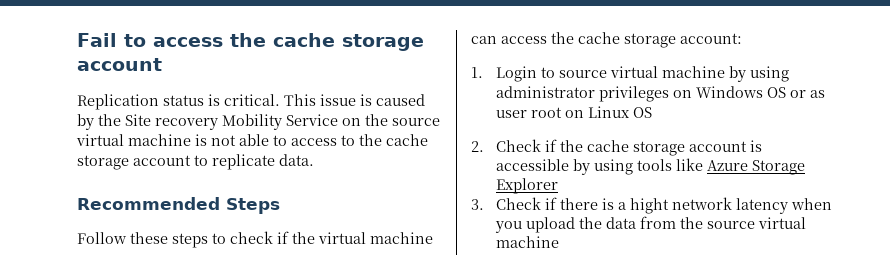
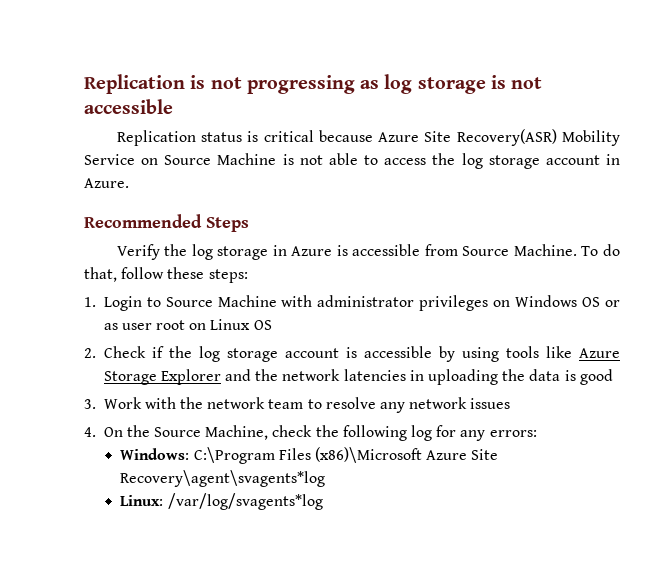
[77,33,424,51] [77,58,162,71] [77,94,425,110] [77,114,440,130] [76,134,191,146] Fail to access the cache storage account // Replication status is critical. This issue is caused by the Site recovery Mobility Service on the source virtual machine -> [84,74,543,94] [84,99,173,114] [116,129,620,146] [84,153,277,165] Replication is not progressing as log storage is not accessible // Replication status is critical because Azure Site Recovery(ASR) Mobility Service on Source Machine
[341,134,428,146] [77,154,314,170] [77,197,280,214] [77,231,433,248] [471,32,742,48] [471,66,789,82] to the cache storage account to replicate data. // Recommended Steps // Follow these steps to check if the virtual machine can access the cache storage account: // 1. Login to source virtual machine by using -> [432,153,620,169] [84,178,129,188] [84,214,249,232] [116,244,620,260] [84,267,248,283] [84,295,313,311] the log storage account in Azure. // Recommended Steps // Verify the log storage in Azure is accessible from Source Machine. To do that, follow these steps: // 1. Login to Source Machine with
[586,140,629,152] cache -> [198,346,220,362] log
[471,197,832,214] [494,216,806,233] [495,236,559,248] // 3. Check if there is a hight network latency when you upload the data from the source virtual machine -> [225,369,613,385] [84,397,511,413] [84,425,537,441] [120,447,499,464] [120,470,326,487] [120,493,323,510] and the network latencies in uploading the data is good // 3. Work with the network team to resolve any network issues // 4. On the Source Machine, check the following log for any errors: // Windows: C:\Program Files (x86)\Microsoft Azure Site Recovery\agent\svagents*log // Linux: /var/log/svagents*log

